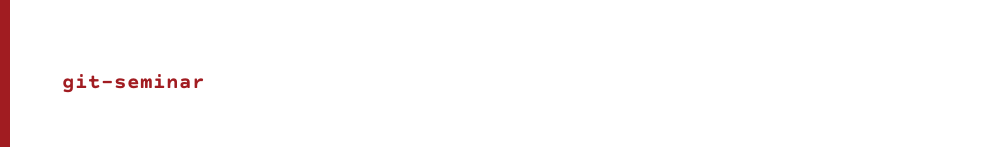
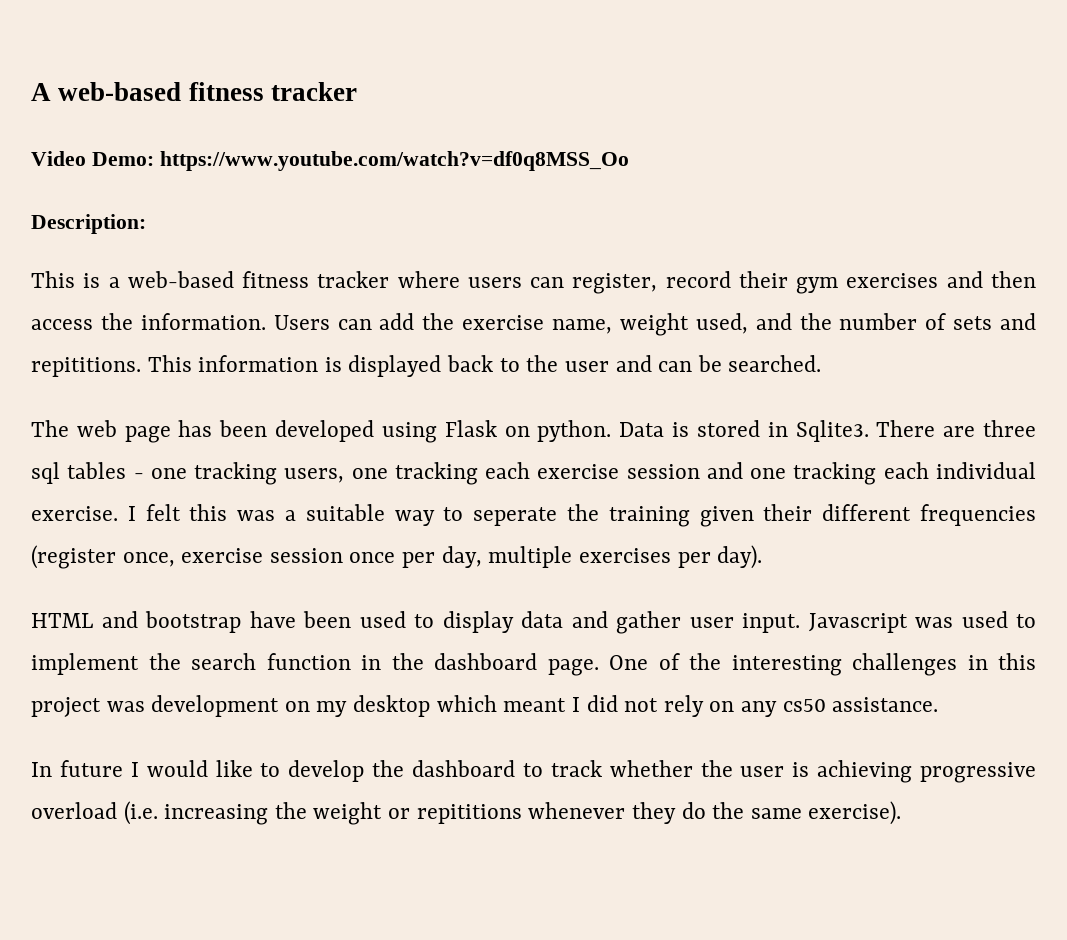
[62,74,205,93] git-seminar -> [31,82,357,101] [31,151,629,171] [31,214,146,234] [31,271,1036,294] [31,313,1036,336] [31,355,822,377] [31,420,1037,443] [31,462,1036,485] [31,504,1036,527] [31,545,763,569] [31,611,1036,634] [31,653,1036,676] [31,695,939,717] [31,760,1036,783] [31,801,902,825] A web-based fitness tracker // Video Demo: https://www.youtube.com/watch?v=df0q8MSS_Oo // Description: // This is a web-based fitness tracker where users can register, record their gym exercises and then access the information. Users can add the exercise name, weight used, and the number of sets and repititions. This information is displayed back to the user and can be searched. // The web page has been developed using Flask on python. Data is stored in Sqlite3. There are three sql tables - one tracking users, one tracking each exercise session and one tracking each individual exercise. I felt this was a suitable way to seperate the training given their different frequencies (register once, exercise session once per day, multiple exercises per day). // HTML and bootstrap have been used to display data and gather user input. Javascript was used to implement the search function in the dashboard page. One of the interesting challenges in this project was development on my desktop which meant I did not rely on any cs50 assistance. // In future I would like to develop the dashboard to track whether the user is achieving progressive overload (i.e. increasing the weight or repititions whenever they do the same exercise).

